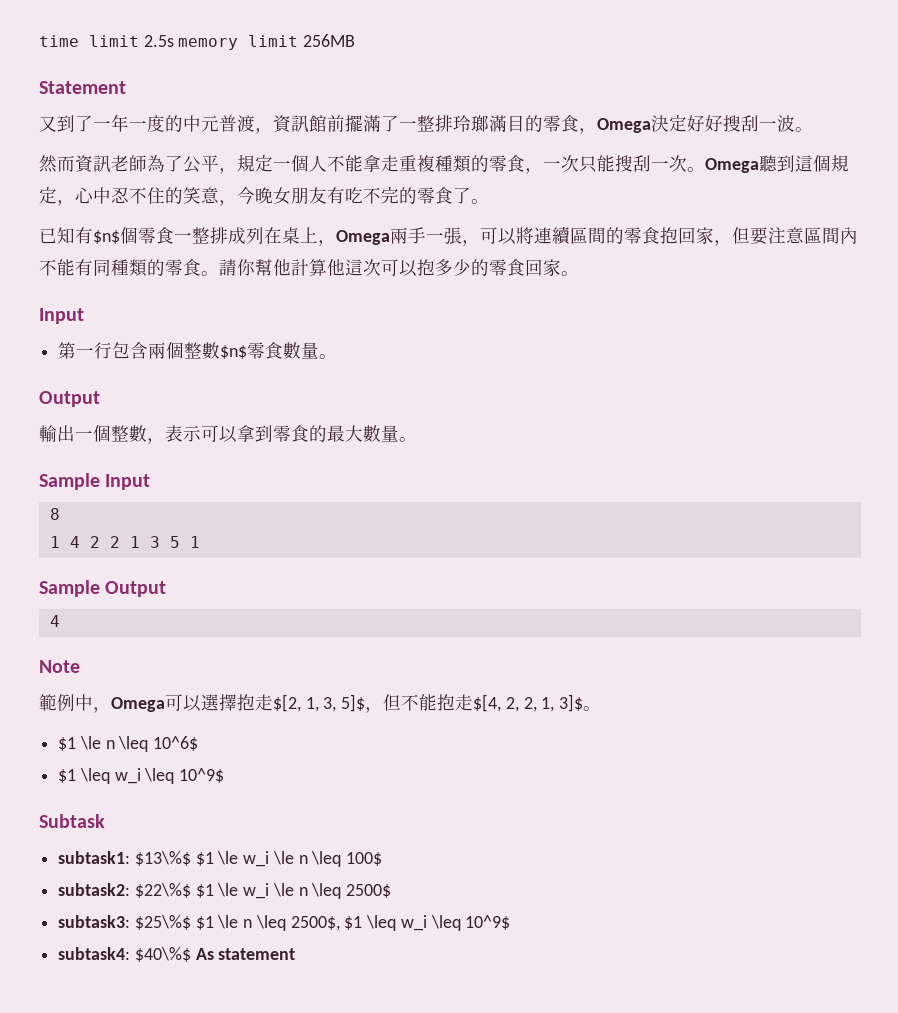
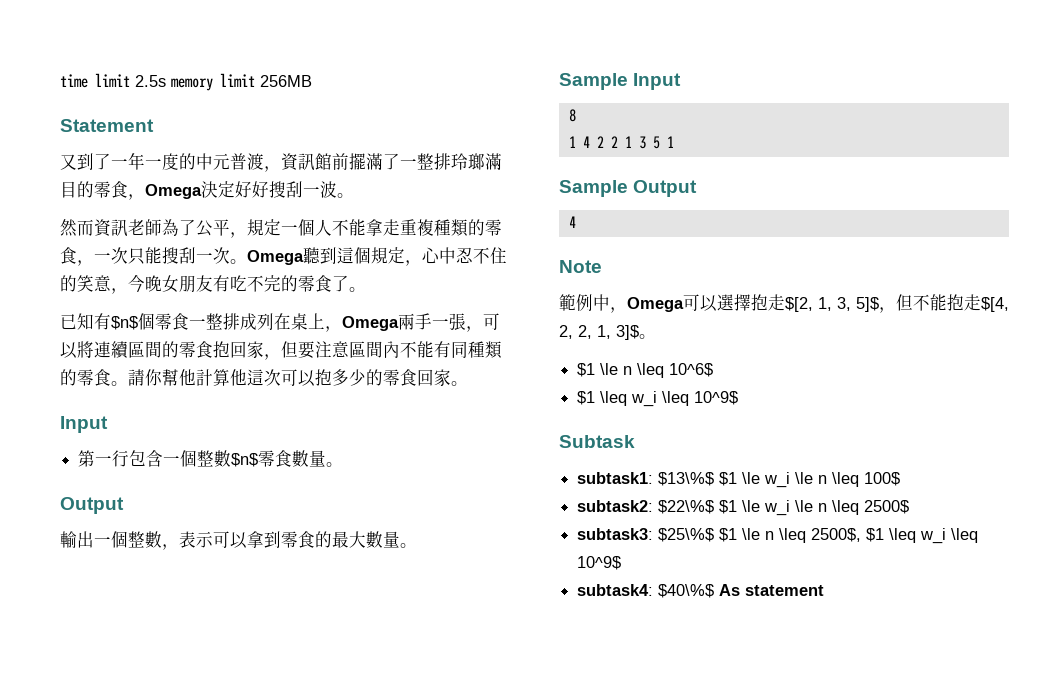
[148,342,167,359] 兩 -> [163,456,181,465] 一

